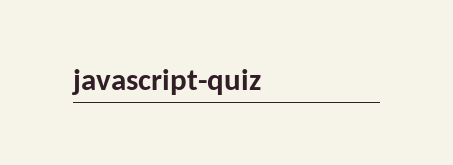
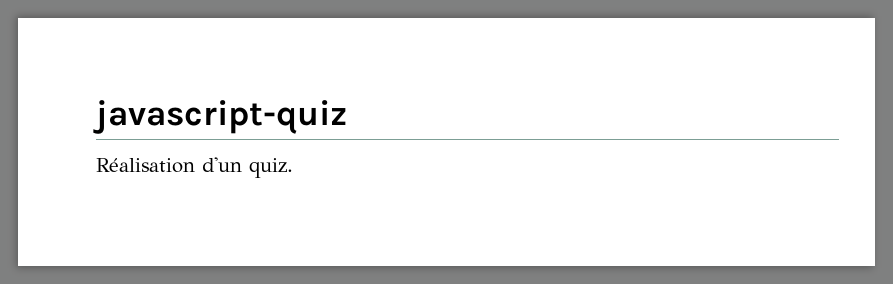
(261, 82) none -> [96,157,293,178] // Réalisation d'un quiz.

